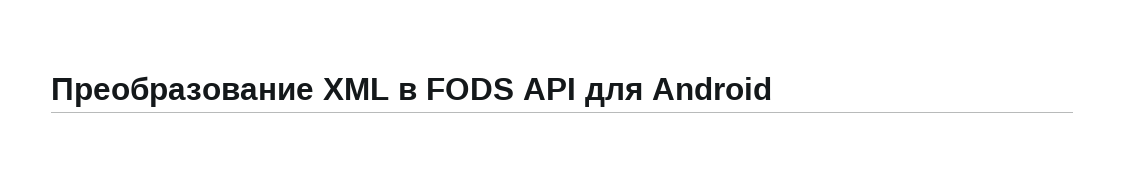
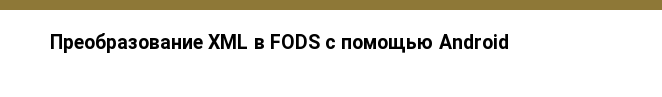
[523,78,643,107] API для -> [325,38,434,53] с помощью

